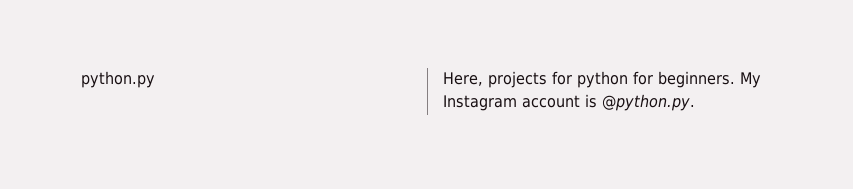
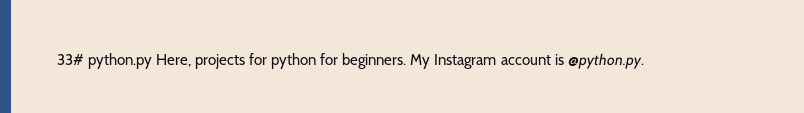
(81, 79) none -> [57,54,84,65] 33#
(155, 79) // -> (153, 61) none

